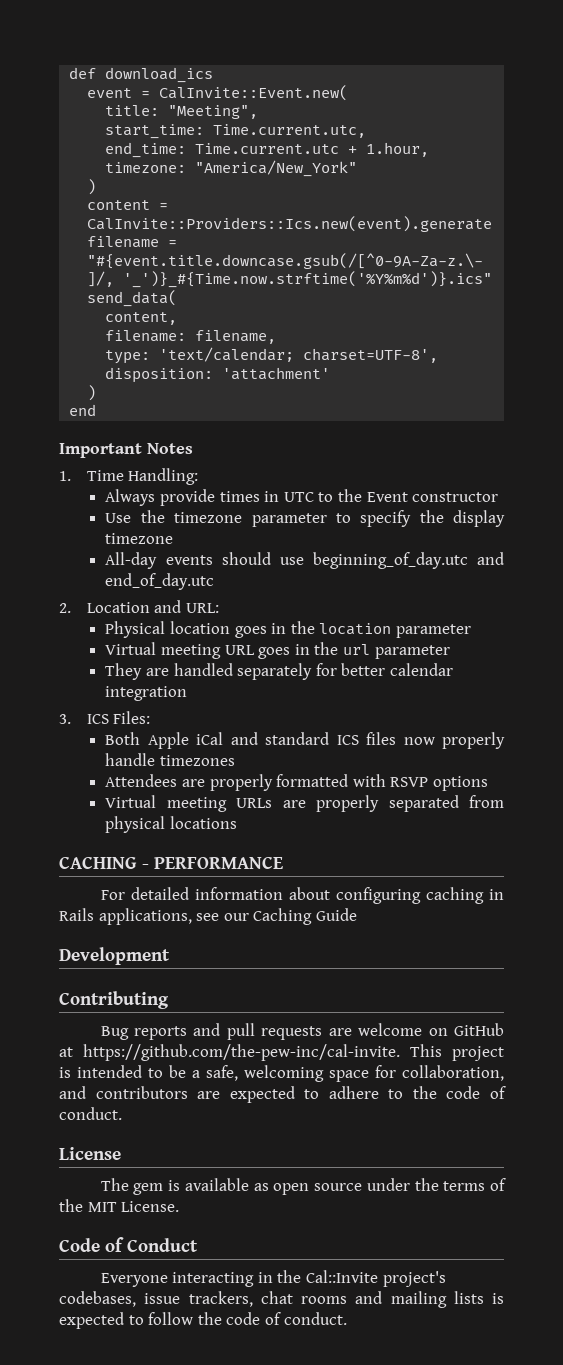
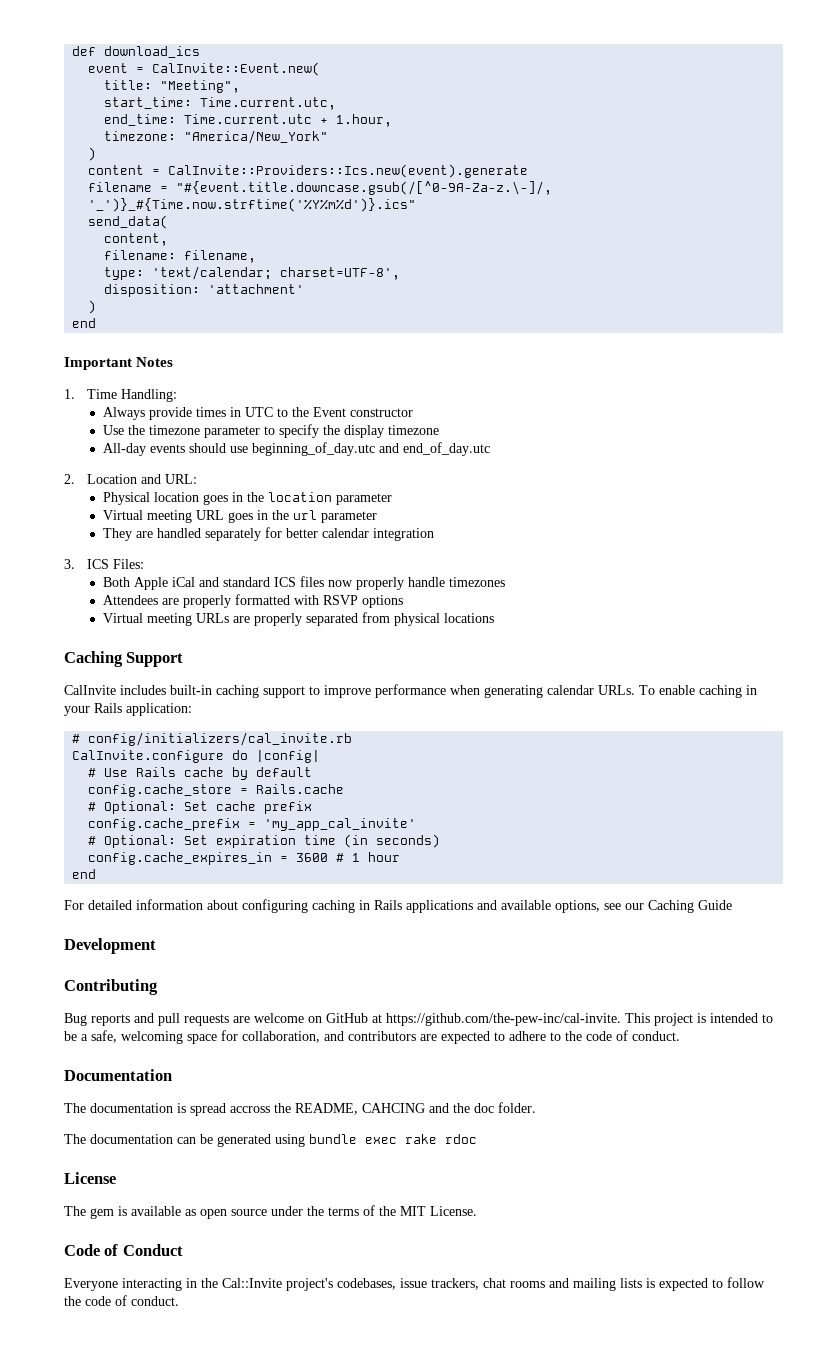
[59,856,283,869] CACHING - PERFORMANCE -> [64,651,184,667] [64,684,757,698] [64,703,192,716] [72,732,353,746] [72,750,321,763] [88,767,313,780] [88,784,345,797] [88,801,313,814] [88,818,417,831] [88,834,441,848] [88,852,401,865] [72,869,97,879] Caching Support // CalInvite includes built-in caching support to improve performance when generating calendar URLs. To enable caching in your Rails application: // # config/initializers/cal_invite.rb // CalInvite.configure do |config| // # Use Rails cache by default // config.cache_store = Rails.cache // # Optional: Set cache prefix // config.cache_prefix = 'my_app_cal_invite' // # Optional: Set expiration time (in seconds) // config.cache_expires_in = 3600 # 1 hour // end
[98,908,192,925] applications, -> [406,900,600,913] applications and available options,
(122, 1113) none -> [64,1069,172,1081] [64,1102,536,1116] [64,1134,477,1147] // Documentation // The documentation is spread accross the README, CAHCING and the doc folder. // The documentation can be generated using bundle exec rake rdoc

